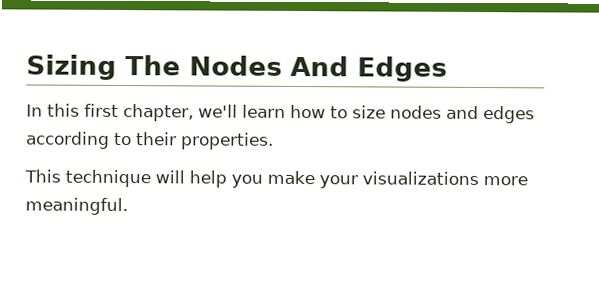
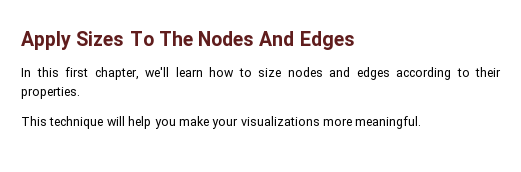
[26,54,117,80] Sizing -> [21,31,154,50] Apply Sizes To

